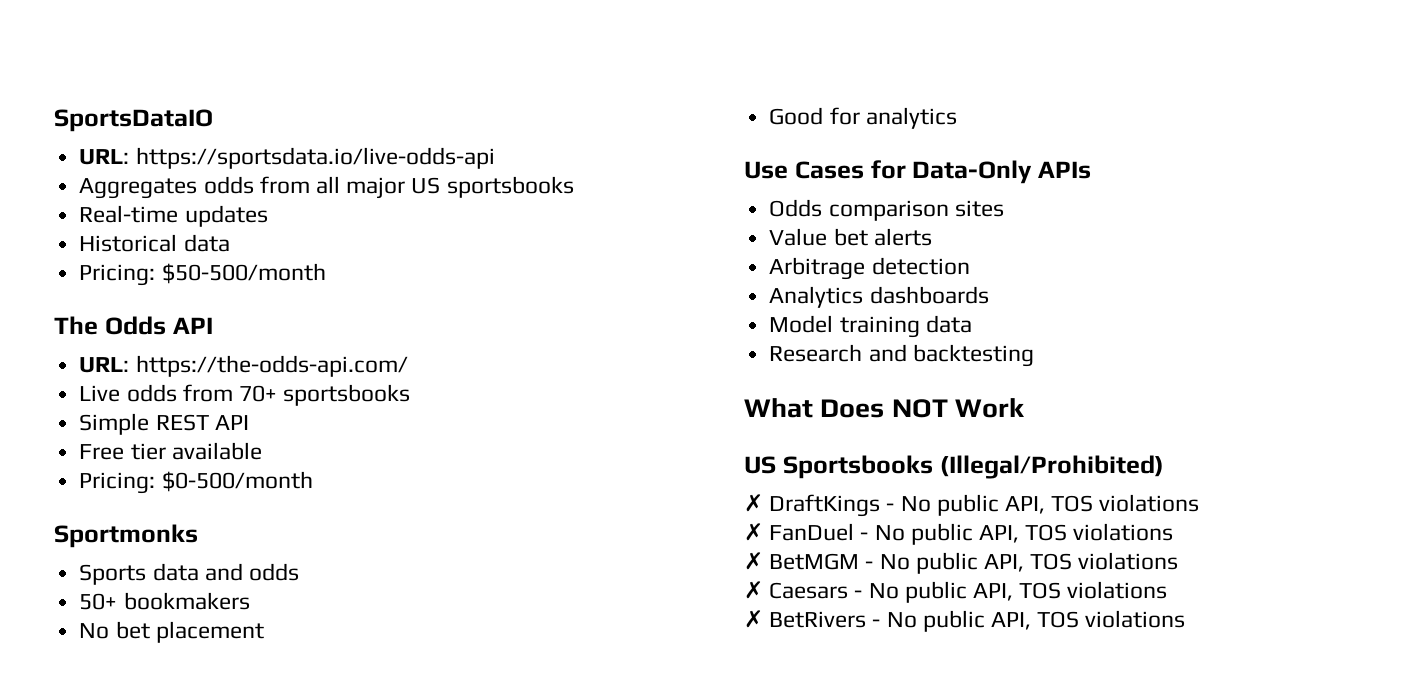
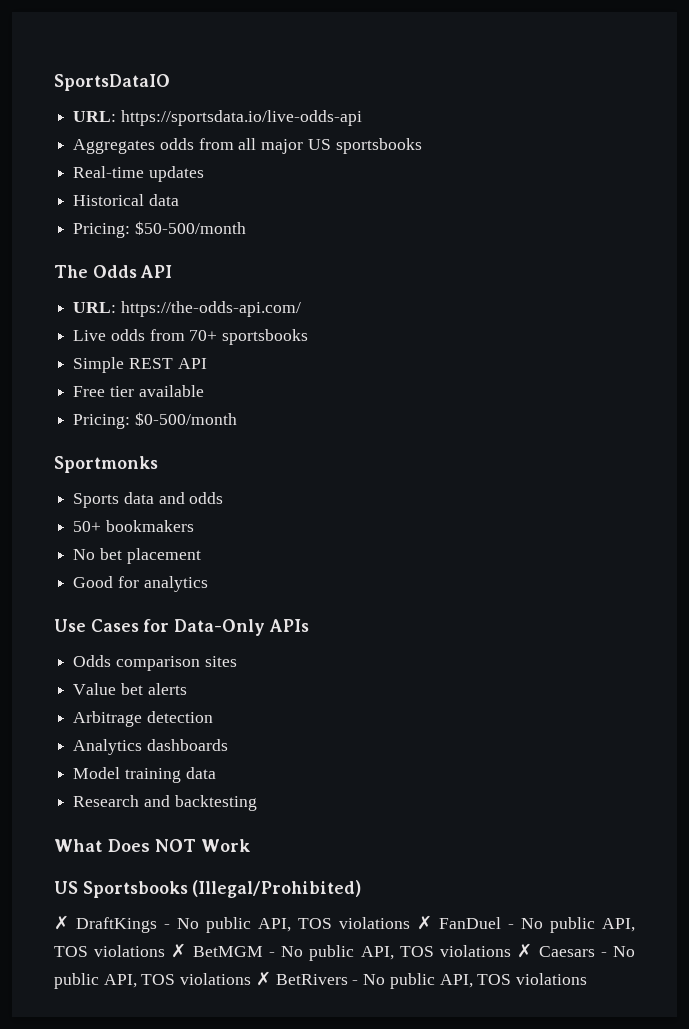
(1200, 503) // -> (410, 923) none
(1174, 532) // -> (166, 951) none
(1179, 561) // -> (512, 951) none
(1168, 590) // -> (252, 979) none

